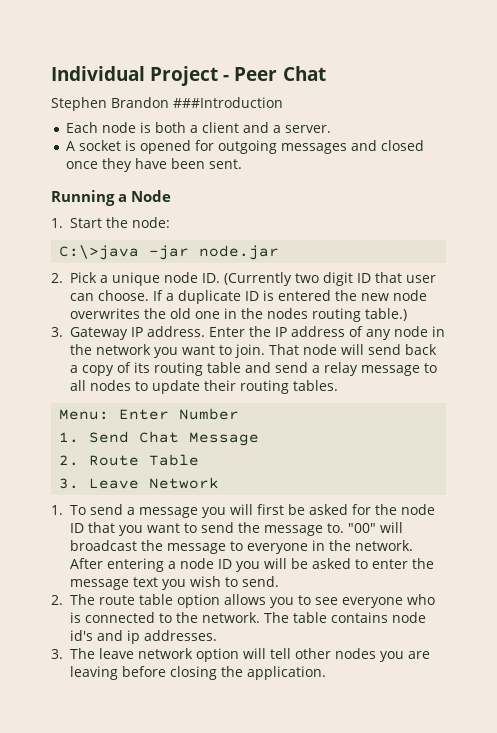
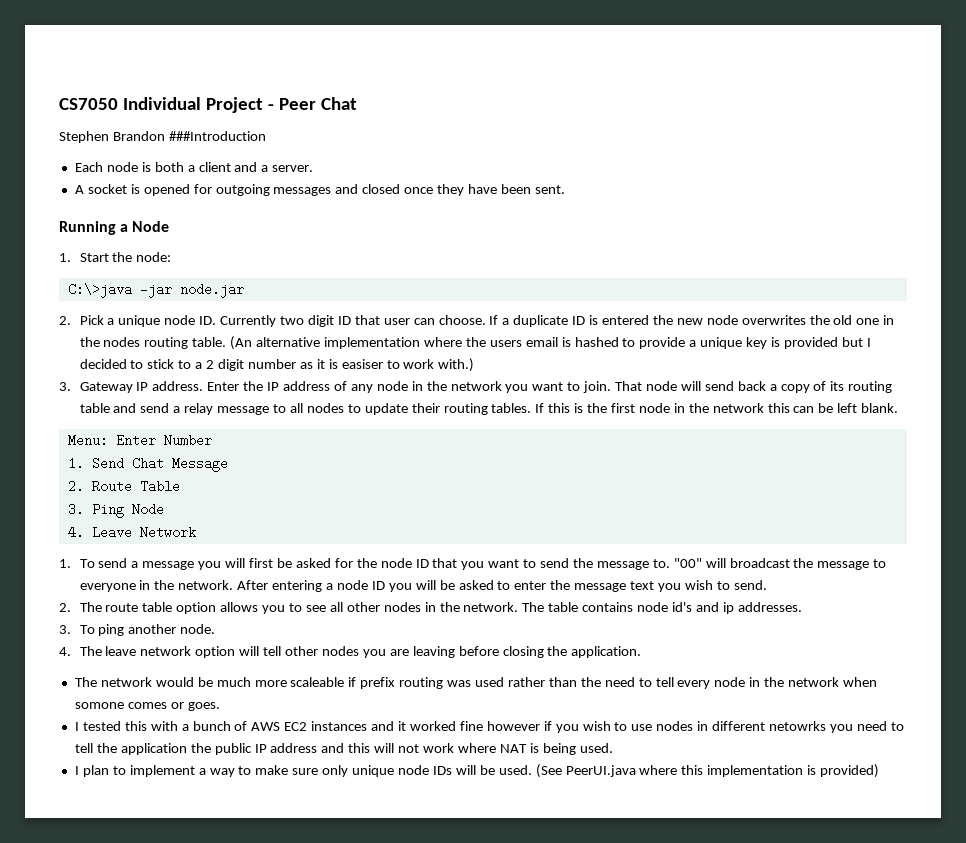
(51, 73) none -> [59,98,118,110] CS7050
[224,272,293,286] (Currently -> [220,315,277,327] Currently
[365,308,408,321] table.) -> [192,336,871,350] [79,358,475,372] table. (An alternative implementation where the users email is hashed to provide a unique key is provided but I decided to stick to a 2 digit number as it is easiser to work with.)
(339, 385) none -> [535,403,899,413] If this is the first node in the network this can be left blank.
(80, 483) none -> [91,503,164,518] [67,526,84,539] Ping Node // 4.
[342,594,436,608] [70,612,173,623] everyone who is connected to -> [329,602,436,612] all other nodes in
(63, 654) none -> [79,624,216,636] [59,647,71,656] To ping another node. // 4.
(327, 673) none -> [74,677,877,689] [74,702,220,711] [74,721,904,733] [74,743,613,755] [74,764,880,778] // The network would be much more scaleable if prefix routing was used rather than the need to tell every node in the network when somone comes or goes. // I tested this with a bunch of AWS EC2 instances and it worked fine however if you wish to use nodes in different netowrks you need to tell the application the public IP address and this will not work where NAT is being used. // I plan to implement a way to make sure only unique node IDs will be used. (See PeerUI.java where this implementation is provided)

